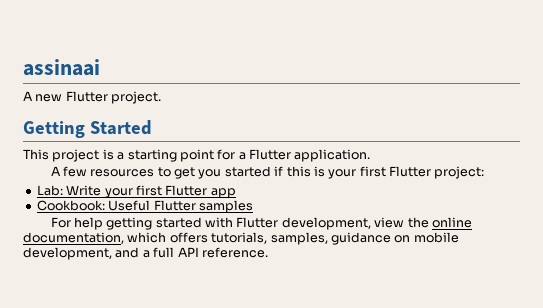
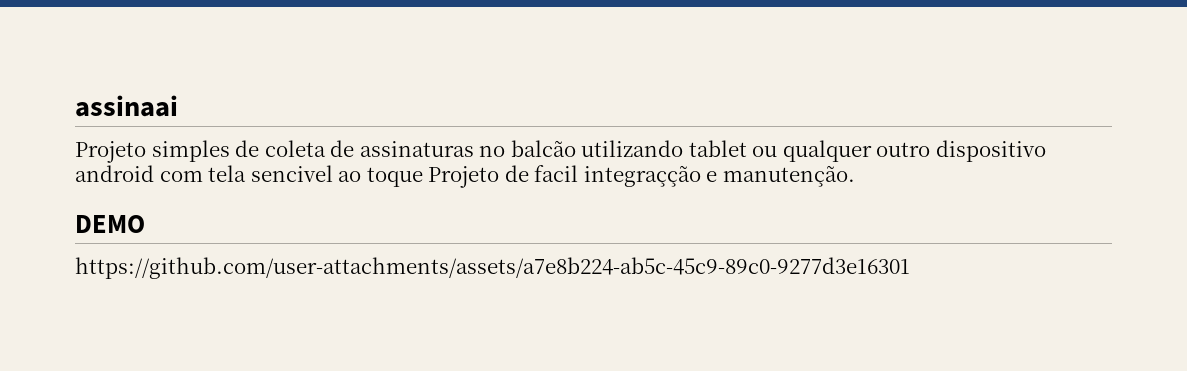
[23,91,162,104] [23,120,152,138] [23,149,371,162] [50,166,485,179] [36,185,236,198] [36,200,253,213] [50,217,472,230] [23,232,459,245] [23,247,268,260] A new Flutter project. // Getting Started // This project is a starting point for a Flutter application. // A few resources to get you started if this is your first Flutter project: // Lab: Write your first Flutter app // Cookbook: Useful Flutter samples // For help getting started with Flutter development, view the online documentation, which offers tutorials, samples, guidance on mobile development, and a full API reference. -> [75,140,1046,163] [75,165,855,188] [75,215,145,233] [75,257,910,279] Projeto simples de coleta de assinaturas no balcão utilizando tablet ou qualquer outro dispositivo android com tela sencivel ao toque Projeto de facil integraçção e manutenção. // DEMO // https://github.com/user-attachments/assets/a7e8b224-ab5c-45c9-89c0-9277d3e16301

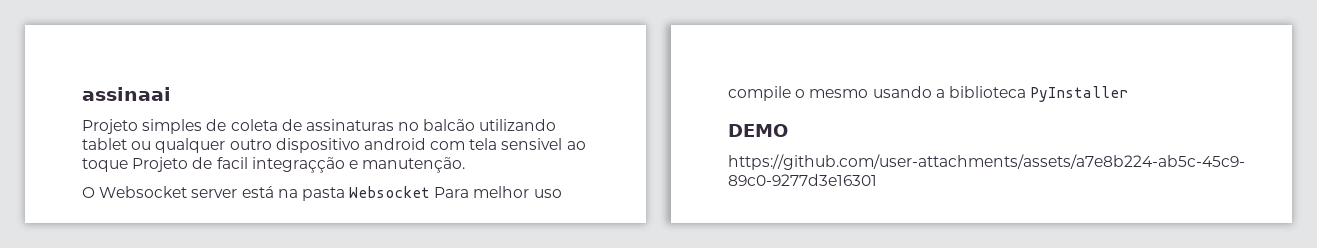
[250,165,333,182] sencivel -> [501,138,563,150] sensivel
(855, 176) none -> [82,186,562,201] [728,86,1129,102] // O Websocket server está na pasta Websocket Para melhor uso compile o mesmo usando a biblioteca PyInstaller

